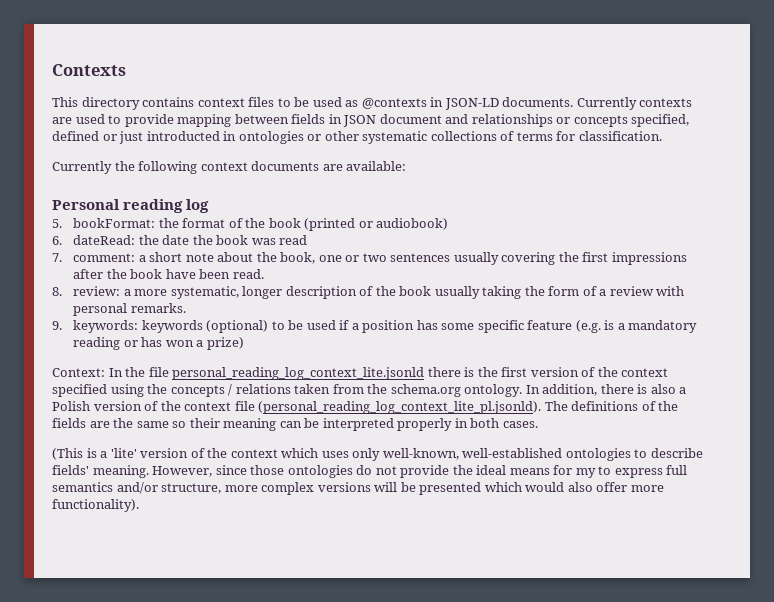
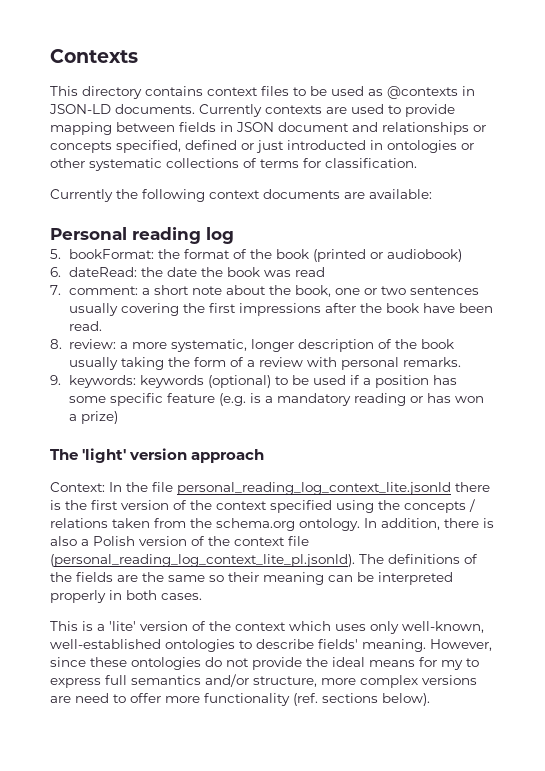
(244, 343) none -> [50,448,265,463] // The 'light' version approach
[52,448,83,460] (This -> [50,621,78,631] This
[250,465,285,475] those -> [90,657,127,667] these
[374,482,664,495] [52,499,139,512] will be presented which would also offer more functionality). -> [50,693,430,706] are need to offer more functionality (ref. sections below).

